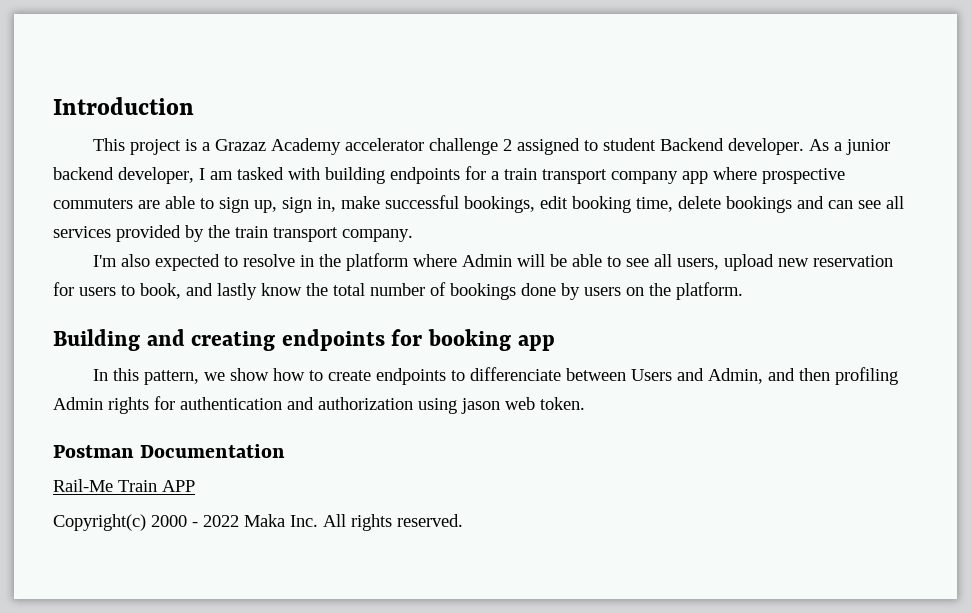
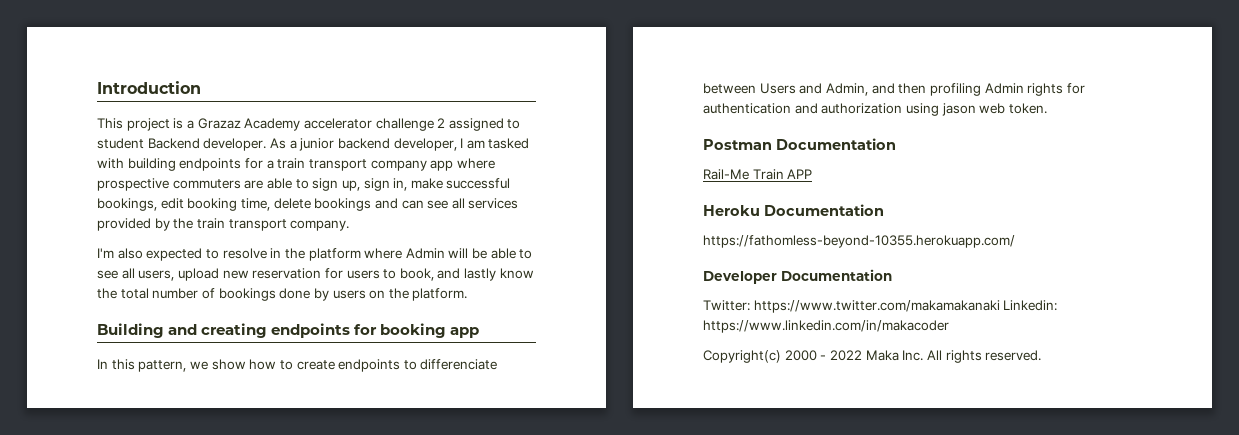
(195, 486) none -> [703,204,884,216] [703,235,1015,248] [703,269,892,284] [703,300,1058,313] [703,320,949,333] // Heroku Documentation // https://fathomless-beyond-10355.herokuapp.com/ // Developer Documentation // Twitter: https://www.twitter.com/makamakanaki Linkedin: https://www.linkedin.com/in/makacoder

